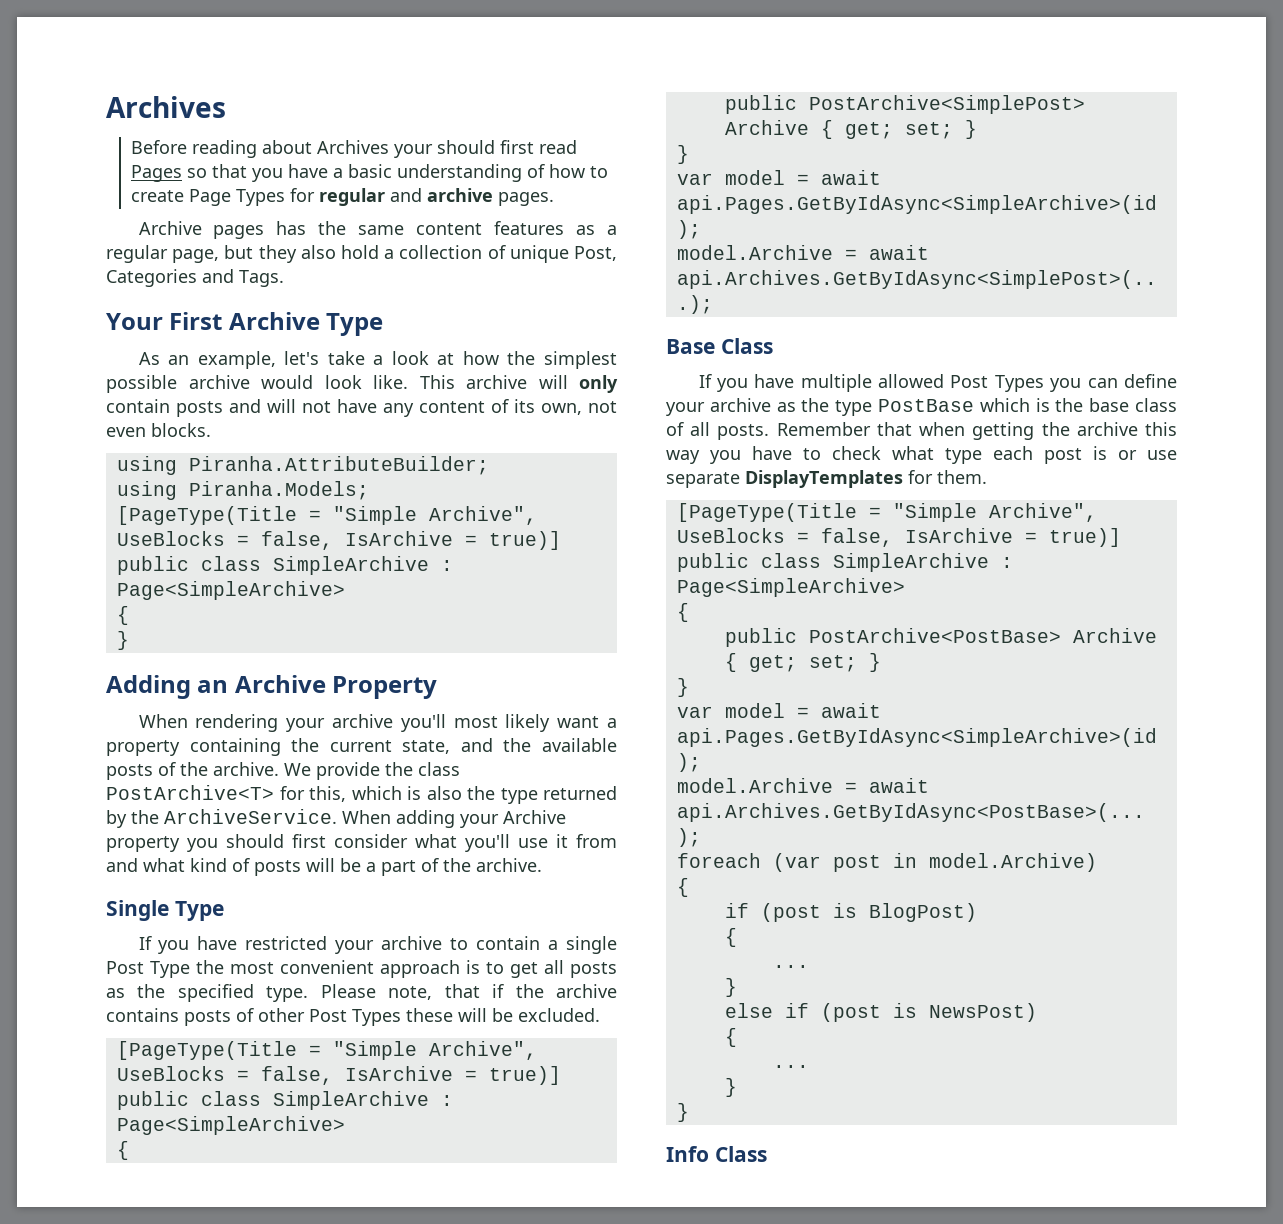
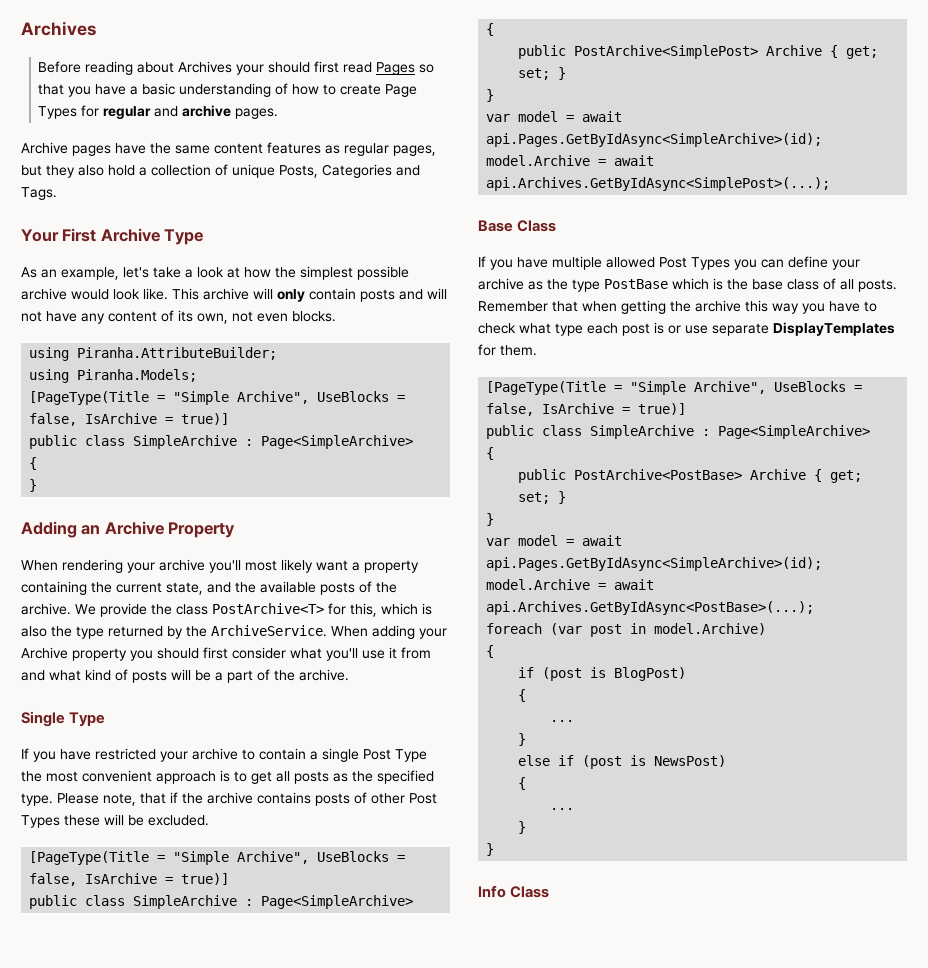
[276,221,307,235] has -> [115,143,146,154] have
[606,225,617,235] [106,245,220,263] a regular page, -> [344,143,436,156] regular pages,
[574,246,617,261] Post, -> [279,165,318,178] Posts,

